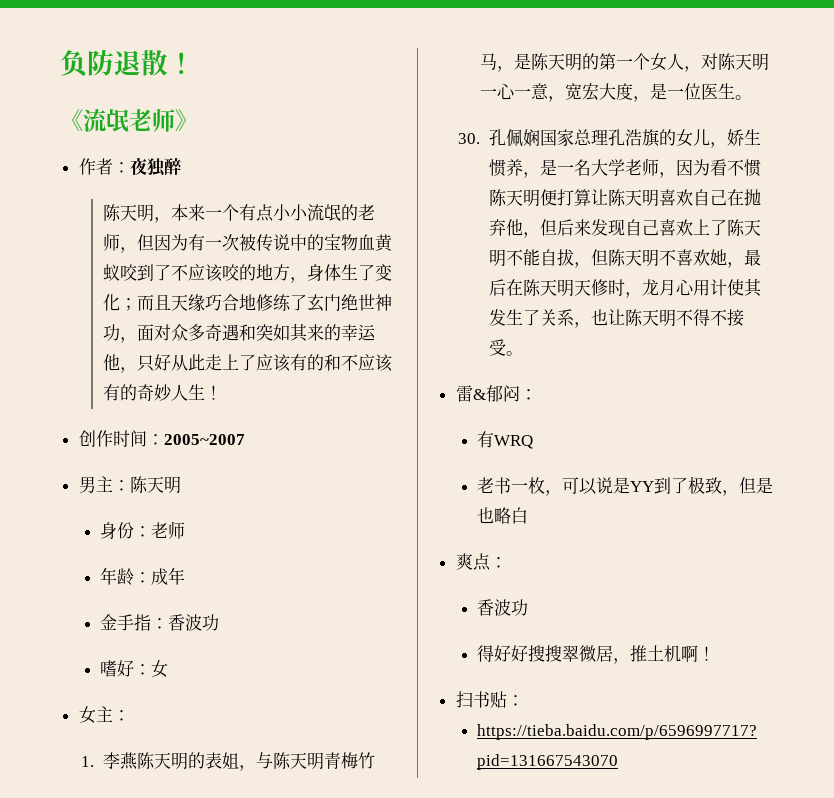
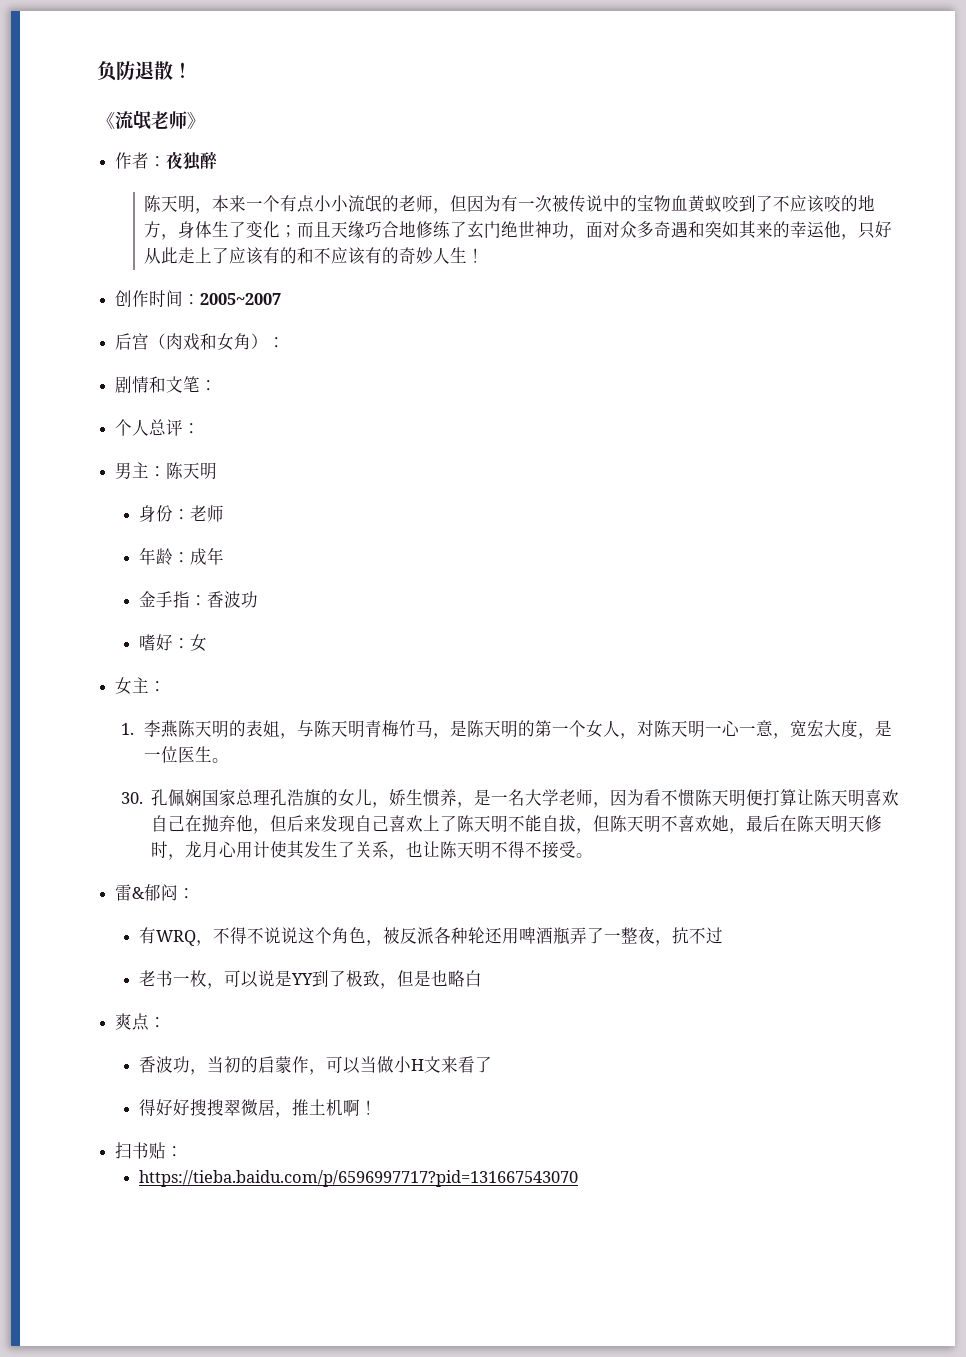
(245, 439) none -> [115,333,286,351] [115,376,218,393] [115,419,201,436] // 后宫（肉戏和女角）： // 剧情和文笔： // 个人总评：
(533, 442) none -> [195,927,723,946] ，不得不说说这个角色，被反派各种轮还用啤酒瓶弄了一整夜，抗不过
(528, 607) none -> [189,1056,492,1075] ，当初的启蒙作，可以当做小H文来看了

